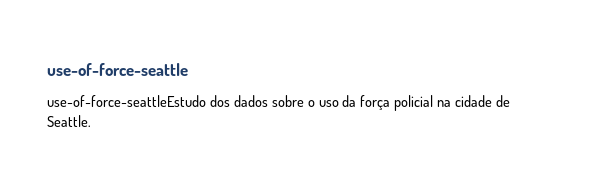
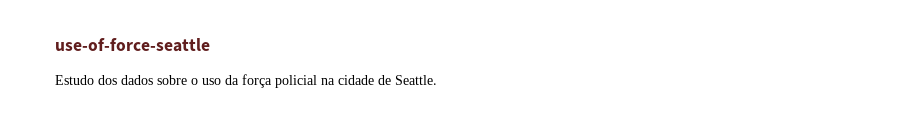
[47,95,206,107] use-of-force-seattleEstudo -> [55,75,94,85] Estudo

